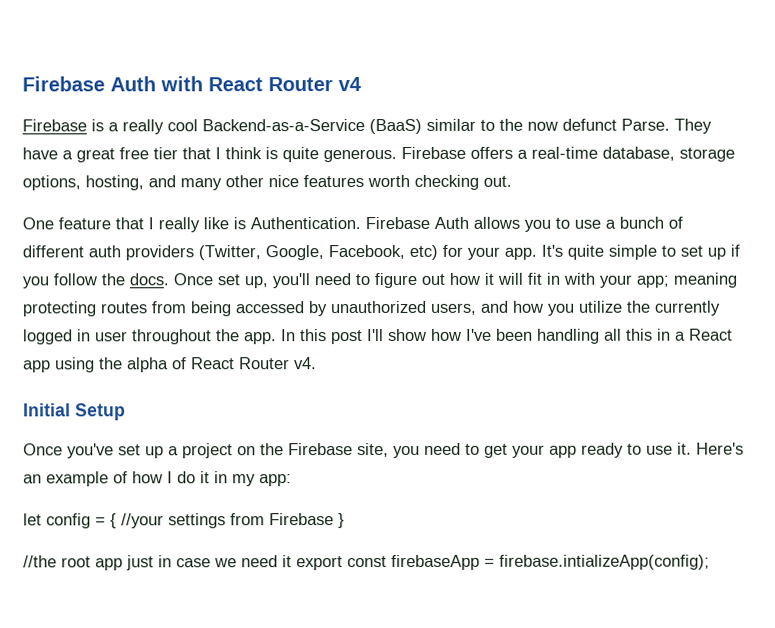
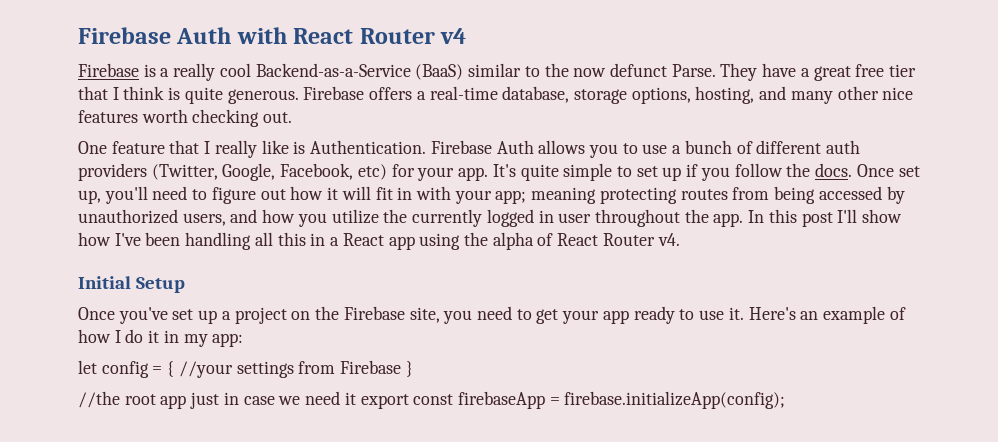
[499,554,710,570] firebase.intializeApp(config); -> [564,391,786,409] firebase.initializeApp(config);

